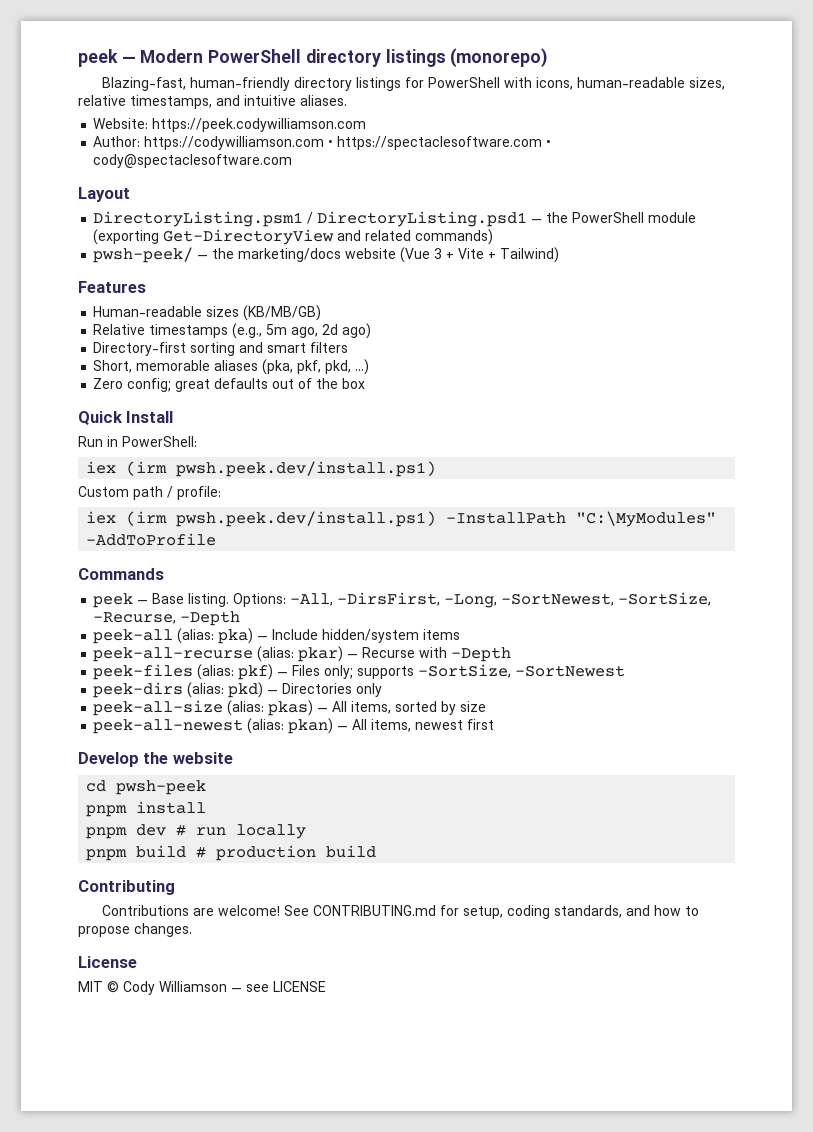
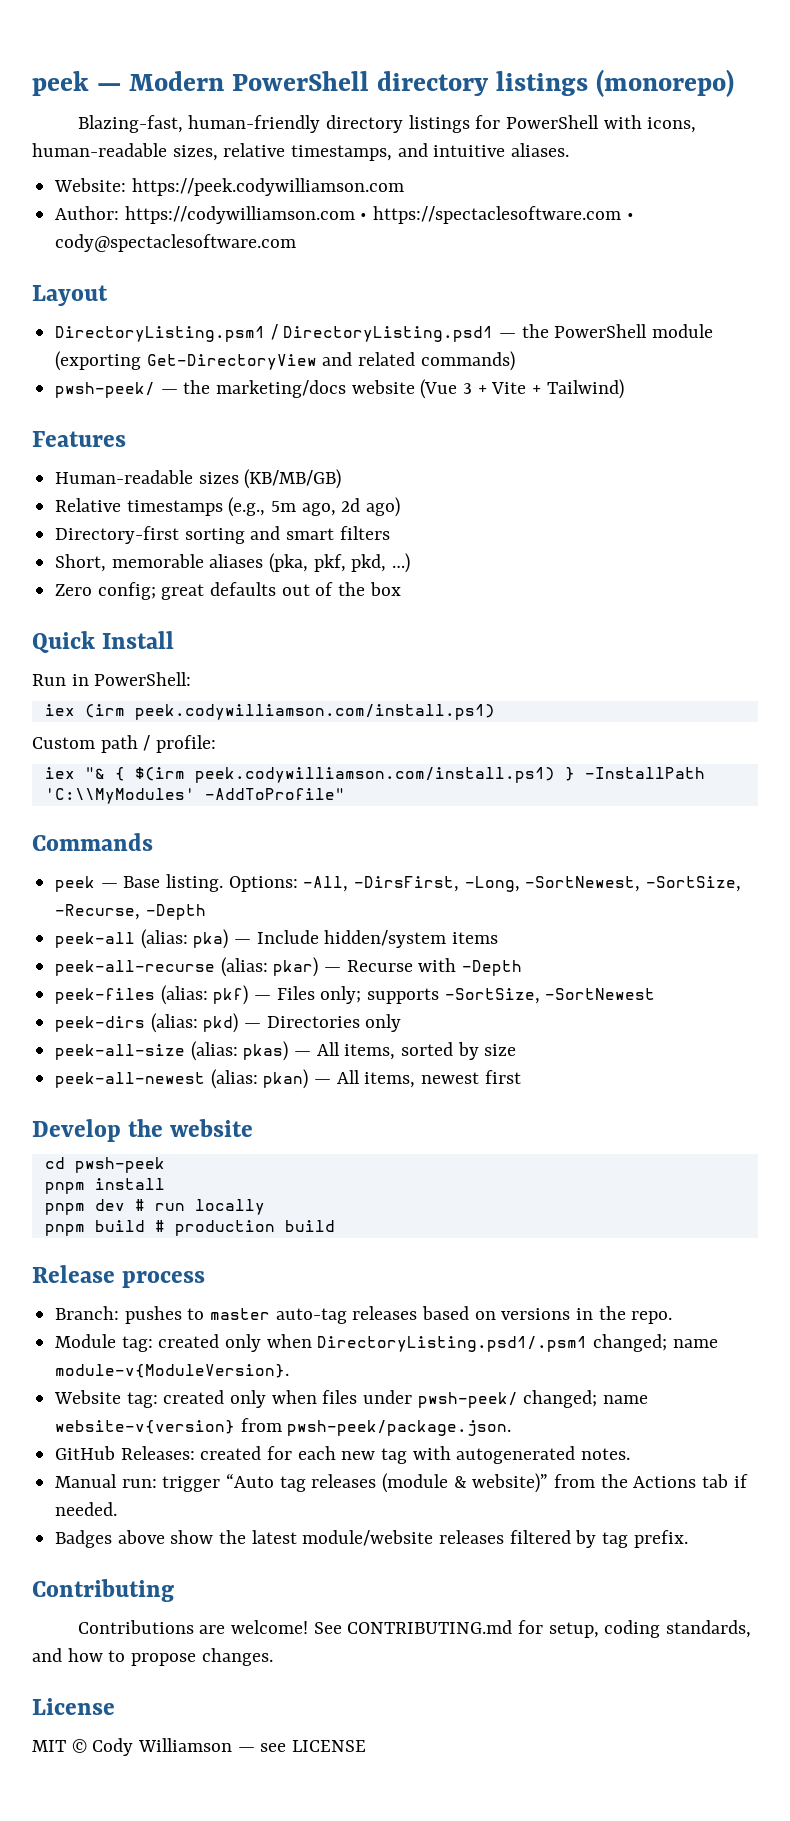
[176,461,437,477] pwsh.peek.dev/install.ps1) -> [134,704,495,720] peek.codywilliamson.com/install.ps1)
[126,511,717,527] [86,533,217,546] (irm pwsh.peek.dev/install.ps1) -InstallPath "C:\MyModules" -AddToProfile -> [84,767,705,783] [44,788,345,804] "& { $(irm peek.codywilliamson.com/install.ps1) } -InstallPath 'C:\\MyModules' -AddToProfile"
(377, 851) none -> [32,1265,206,1288] [55,1306,673,1324] [55,1334,718,1352] [55,1364,290,1378] [54,1390,649,1408] [55,1418,512,1436] [55,1446,631,1464] [55,1473,748,1493] [55,1502,118,1516] [55,1530,688,1548] // Release process // Branch: pushes to master auto-tag releases based on versions in the repo. // Module tag: created only when DirectoryListing.psd1/.psm1 changed; name module-v{ModuleVersion}. // Website tag: created only when files under pwsh-peek/ changed; name website-v{version} from pwsh-peek/package.json. // GitHub Releases: created for each new tag with autogenerated notes. // Manual run: trigger “Auto tag releases (module & website)” from the Actions tab if needed. // Badges above show the latest module/website releases filtered by tag prefix.

